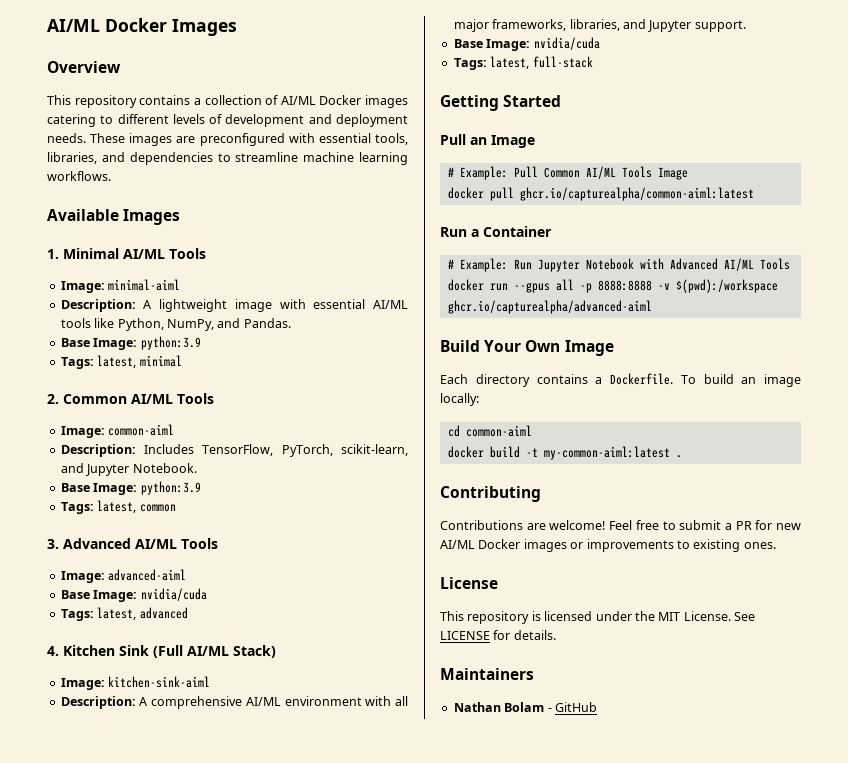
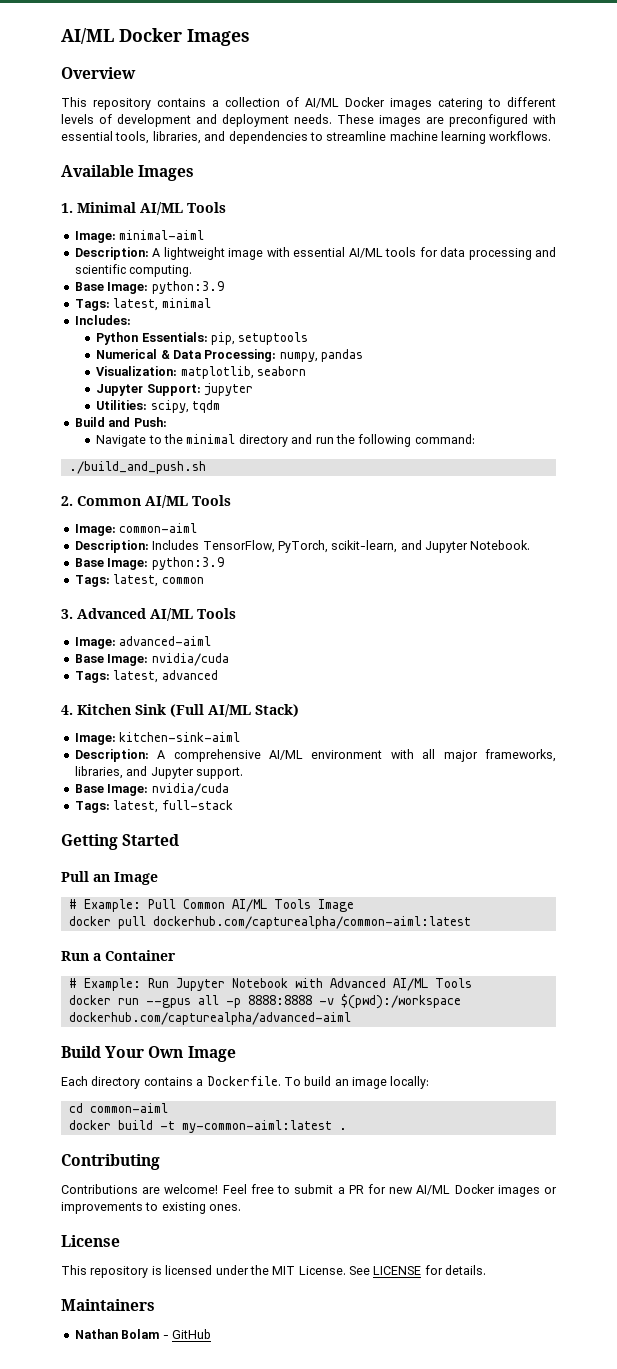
[94,318,291,331] like Python, NumPy, and Pandas. -> [419,247,557,260] [74,264,193,277] for data processing and scientific computing.
(182, 361) none -> [74,315,131,325] [96,332,309,345] [96,349,364,362] [96,366,307,379] [96,383,254,396] [96,400,221,413] [74,417,167,427] [96,434,475,447] [68,461,206,474] // Includes: // Python Essentials: pip, setuptools // Numerical & Data Processing: numpy, pandas // Visualization: matplotlib, seaborn // Jupyter Support: jupyter // Utilities: scipy, tqdm // Build and Push: // Navigate to the minimal directory and run the following command: // ./build_and_push.sh
[519,187,754,201] ghcr.io/capturealpha/common-aiml:latest -> [152,916,471,929] dockerhub.com/capturealpha/common-aiml:latest
[447,300,652,314] ghcr.io/capturealpha/advanced-aiml -> [68,1012,351,1025] dockerhub.com/capturealpha/advanced-aiml

